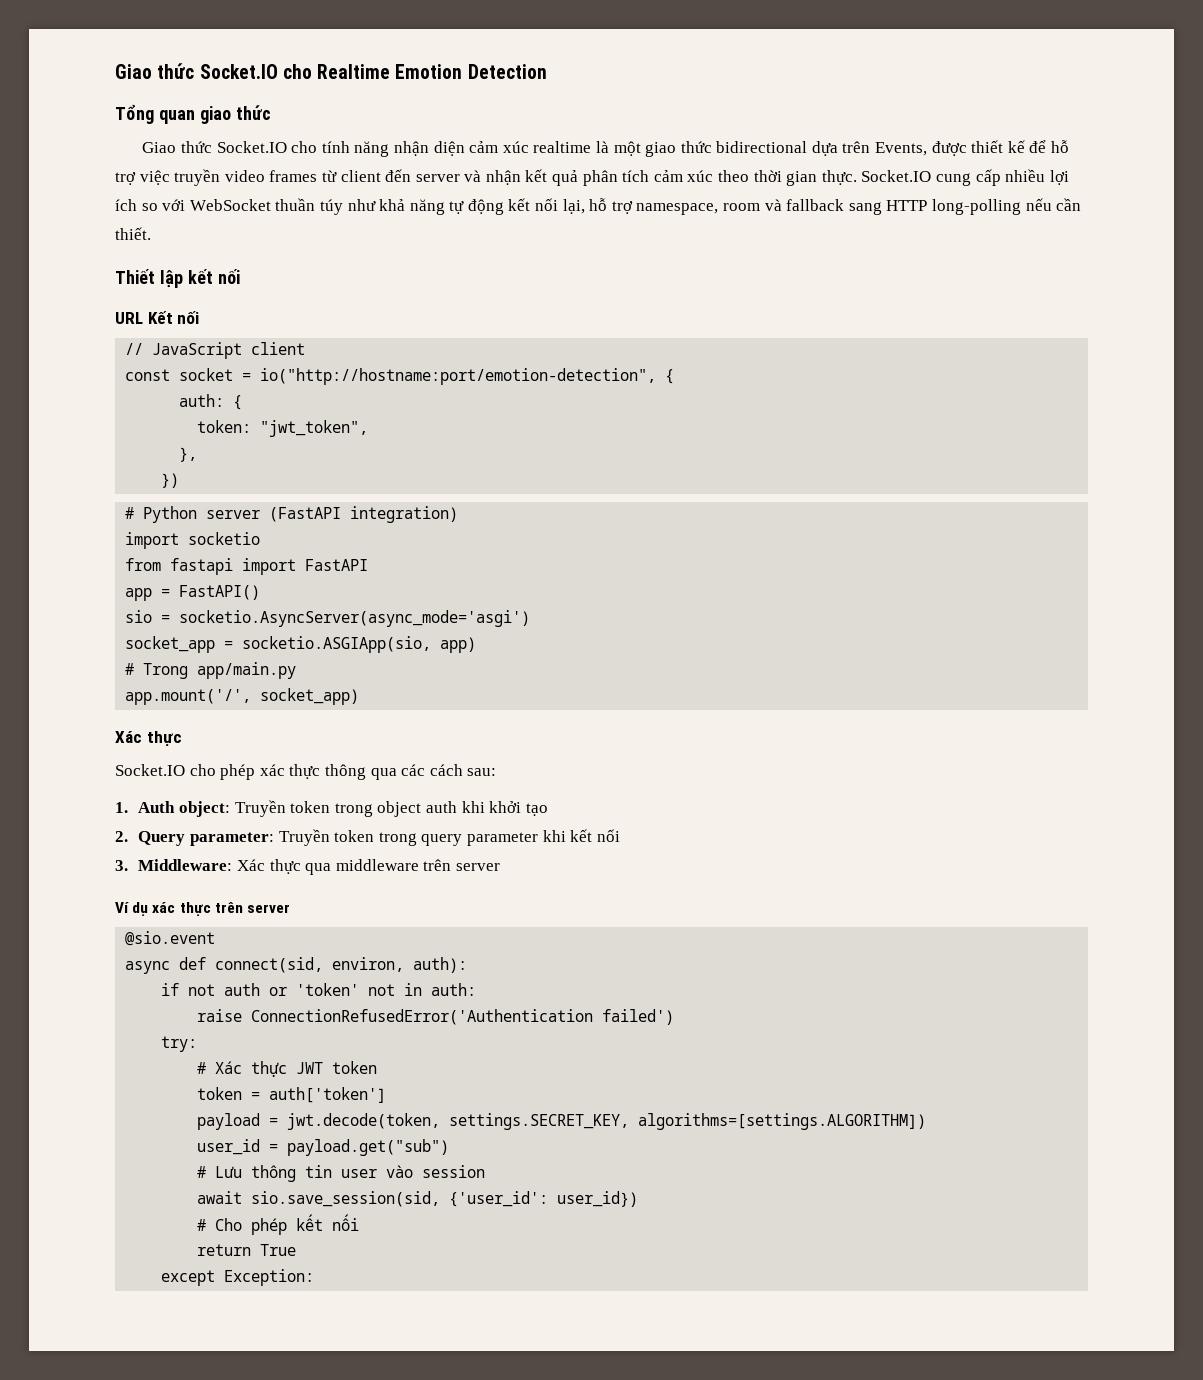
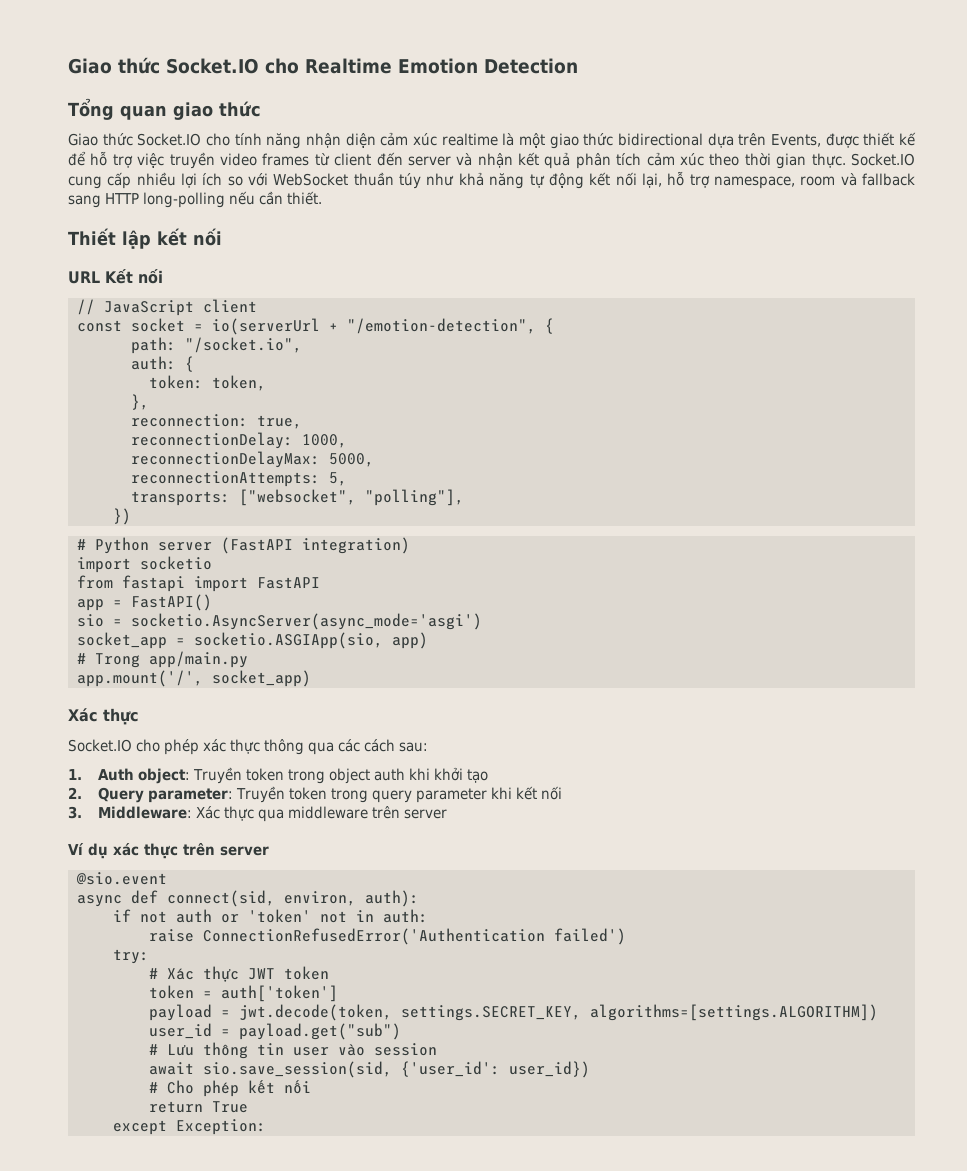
[260,368,675,385] io("http://hostname:port/emotion-detection", { -> [212,318,554,335] [131,337,302,354] io(serverUrl + "/emotion-detection", { // path: "/socket.io",
[260,420,369,437] "jwt_token", -> [212,375,266,391] token,
(198, 454) none -> [131,414,302,429] [131,432,347,449] [131,451,374,468] [131,471,347,487] [131,489,464,506] // reconnection: true, // reconnectionDelay: 1000, // reconnectionDelayMax: 5000, // reconnectionAttempts: 5, // transports: ["websocket", "polling"],

